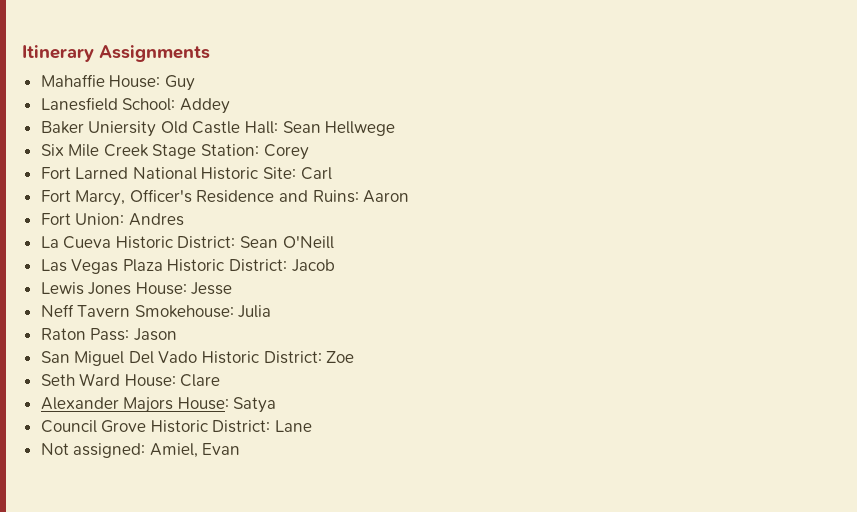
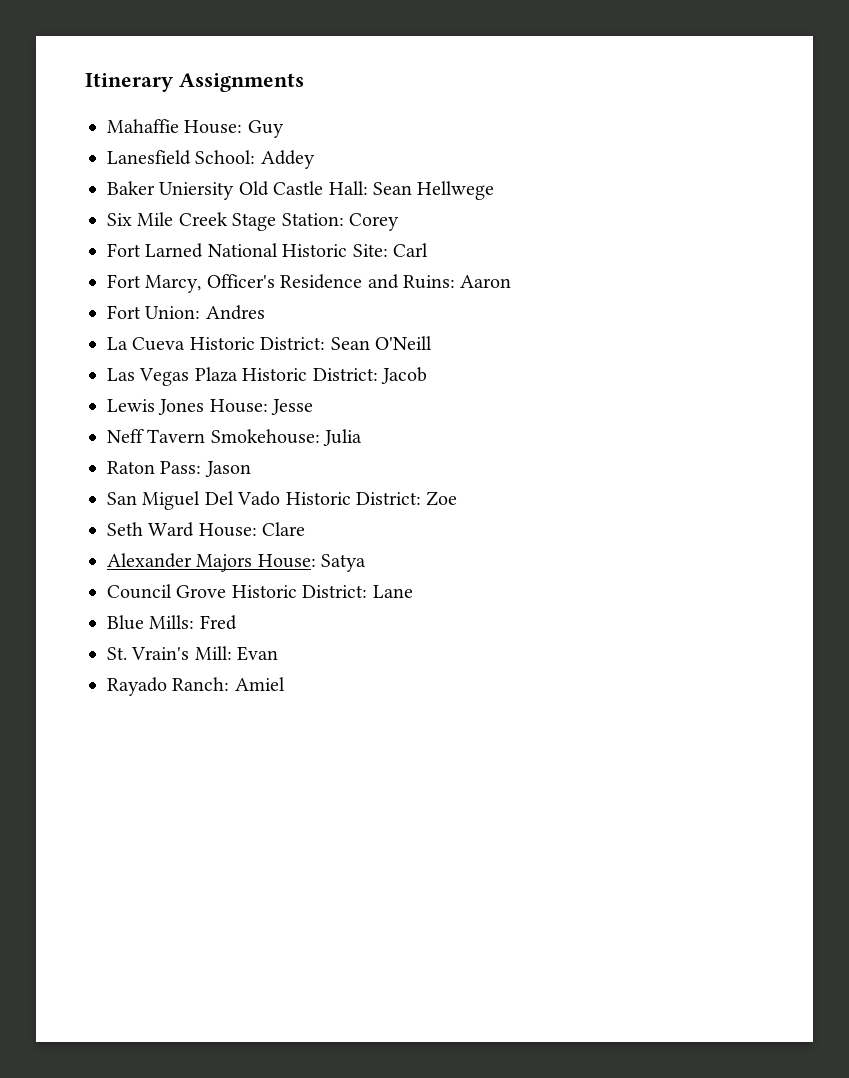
[40,443,241,458] Not assigned: Amiel, Evan -> [107,615,237,630] [107,646,279,661] [107,677,285,696] Blue Mills: Fred // St. Vrain's Mill: Evan // Rayado Ranch: Amiel

